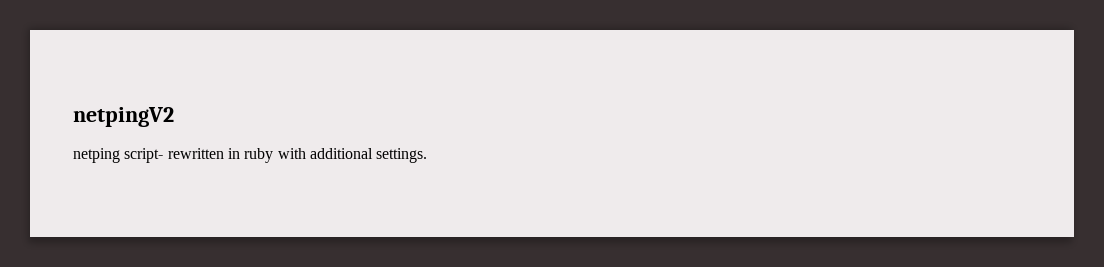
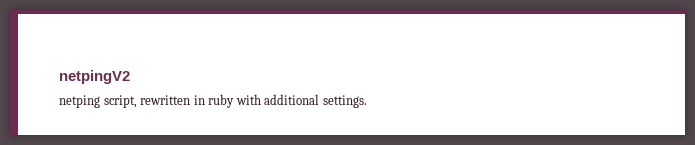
[124,148,164,163] script- -> [103,95,137,108] script,

